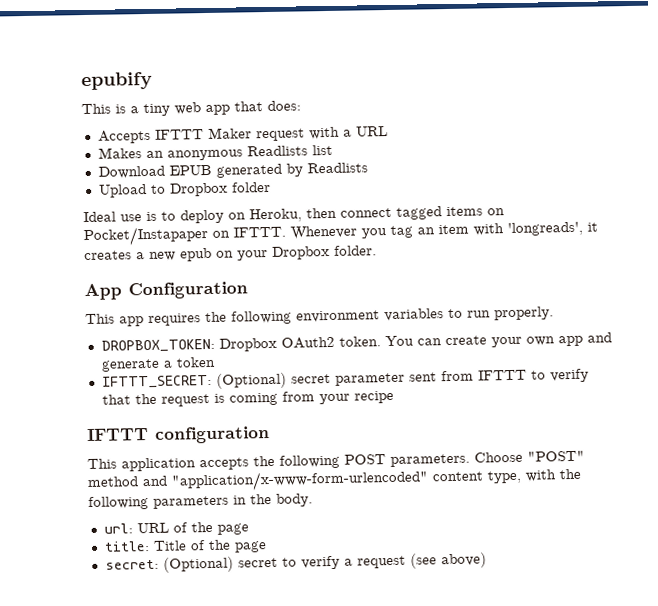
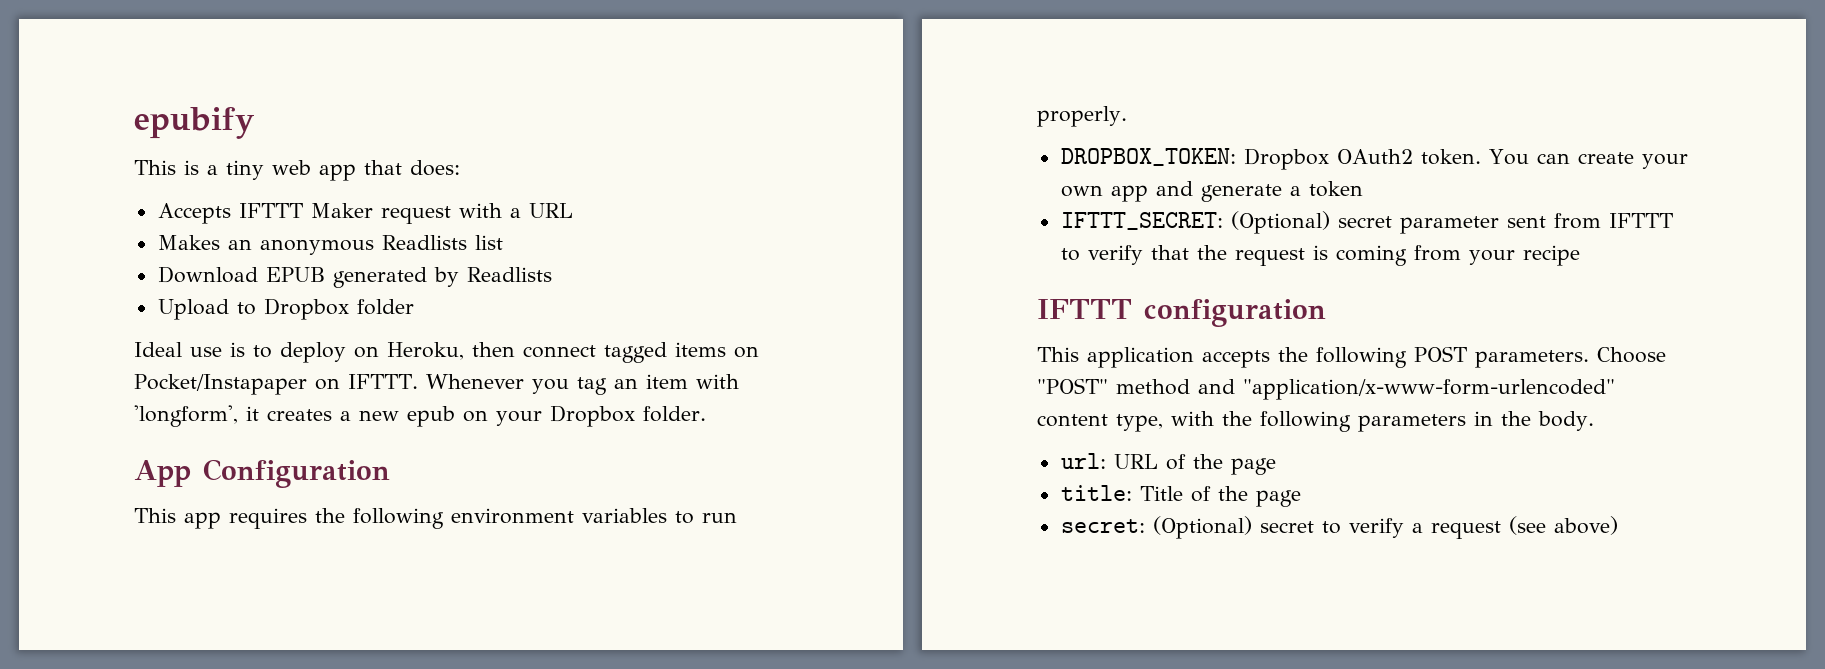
[507,221,583,237] 'longreads', -> [134,405,238,427] 'longform',

